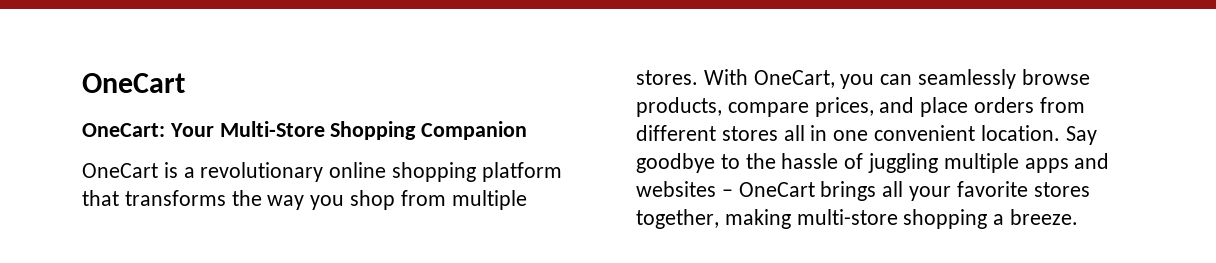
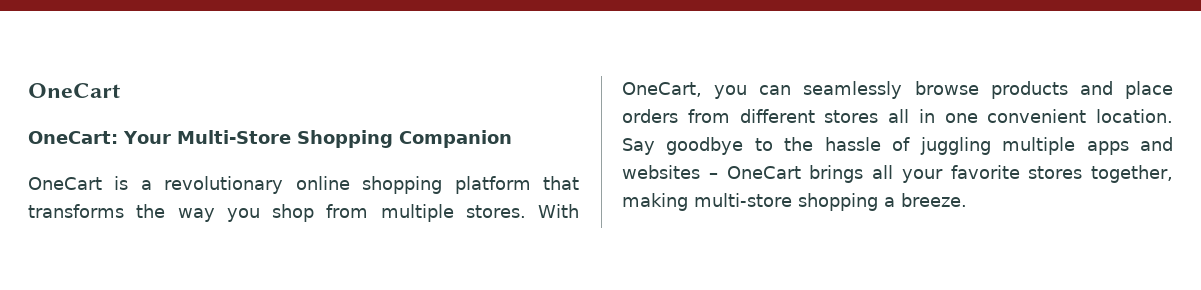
[636,97,874,117] products, compare prices, -> [990,81,1068,99] products

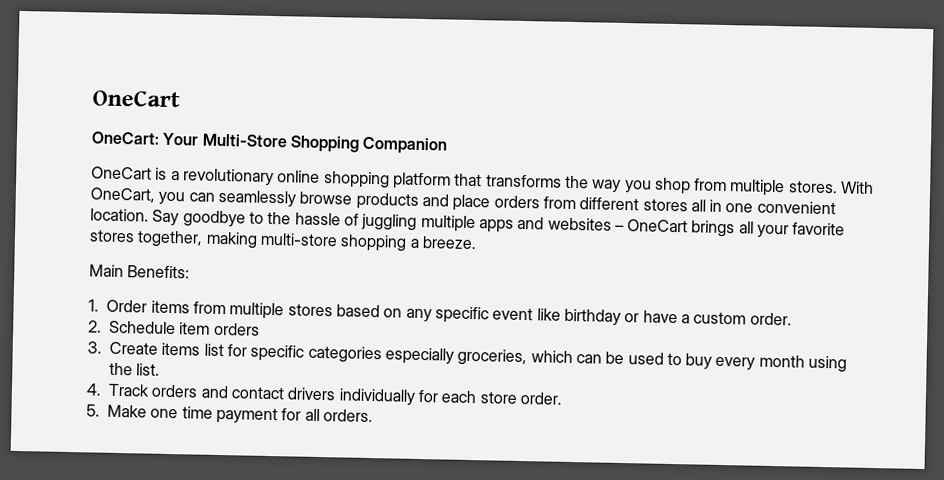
(967, 200) none -> [89,264,191,279] [88,299,792,326] [88,320,260,336] [87,341,848,373] [109,362,161,376] [86,383,562,406] [86,404,373,425] // Main Benefits: // 1. Order items from multiple stores based on any specific event like birthday or have a custom order. // 2. Schedule item orders // 3. Create items list for specific categories especially groceries, which can be used to buy every month using the list. // 4. Track orders and contact drivers individually for each store order. // 5. Make one time payment for all orders.

